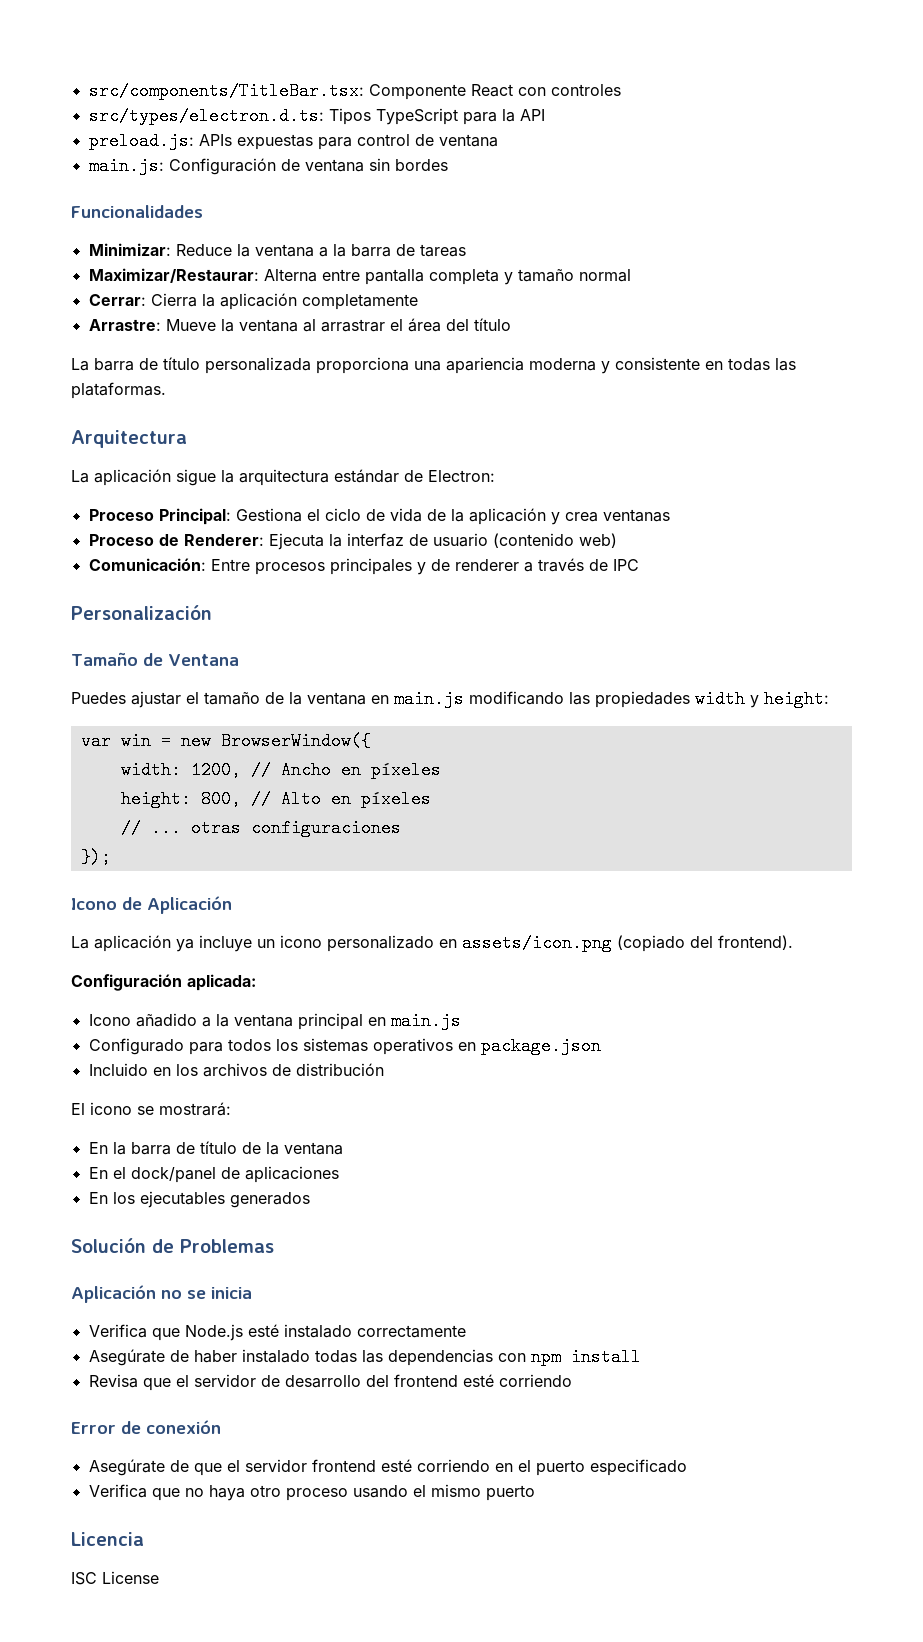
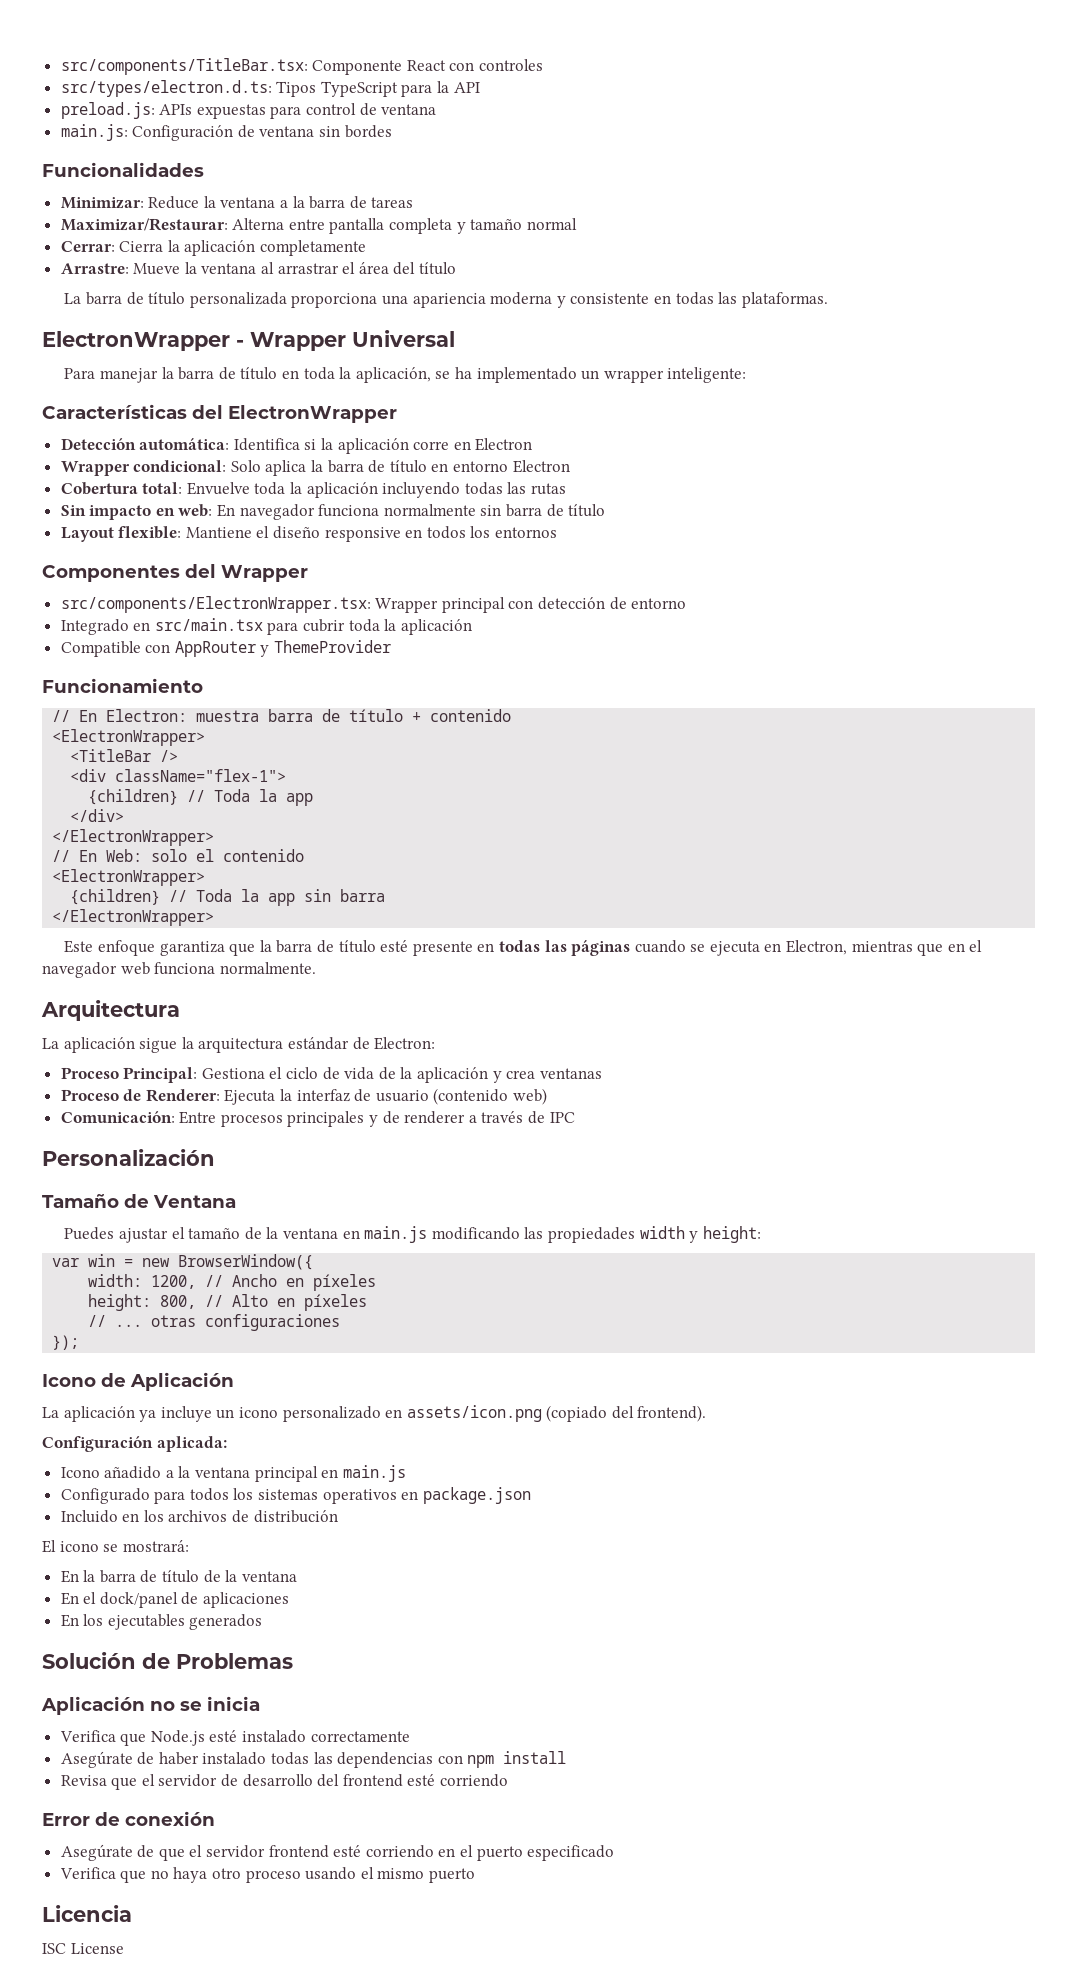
(166, 390) none -> [42,330,455,351] [64,367,747,383] [42,404,397,423] [60,438,533,454] [60,460,570,476] [60,482,567,498] [60,504,606,520] [60,526,558,542] [42,564,308,582] [60,596,687,613] [60,618,472,635] [60,640,392,657] [42,678,203,693] [52,709,512,722] [52,729,206,746] [70,749,179,762] [70,769,287,782] [88,789,314,806] [70,809,125,822] [52,829,215,846] [52,849,305,862] [52,869,206,886] [70,889,386,906] [52,909,215,926] [64,940,983,956] [42,962,316,978] // ElectronWrapper - Wrapper Universal // Para manejar la barra de título en toda la aplicación, se ha implementado un wrapper inteligente: // Características del ElectronWrapper // Detección automática: Identifica si la aplicación corre en Electron // Wrapper condicional: Solo aplica la barra de título en entorno Electron // Cobertura total: Envuelve toda la aplicación incluyendo todas las rutas // Sin impacto en web: En navegador funciona normalmente sin barra de título // Layout flexible: Mantiene el diseño responsive en todos los entornos // Componentes del Wrapper // src/components/ElectronWrapper.tsx: Wrapper principal con detección de entorno // Integrado en src/main.tsx para cubrir toda la aplicación // Compatible con AppRouter y ThemeProvider // Funcionamiento // // En Electron: muestra barra de título + contenido // <ElectronWrapper> // <TitleBar /> // <div className="flex-1"> // {children} // Toda la app // </div> // </ElectronWrapper> // // En Web: solo el contenido // <ElectronWrapper> // {children} // Toda la app sin barra // </ElectronWrapper> // Este enfoque garantiza que la barra de título esté presente en todas las páginas cuando se ejecuta en Electron, mientras que en el navegador web funciona normalmente.

